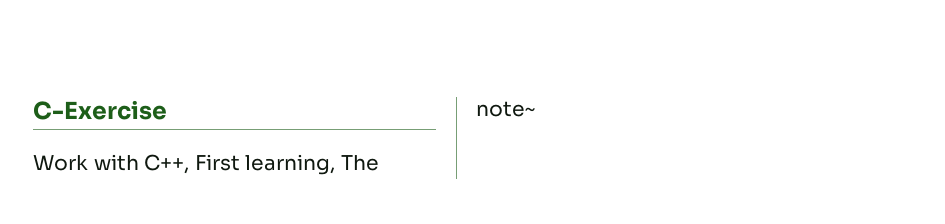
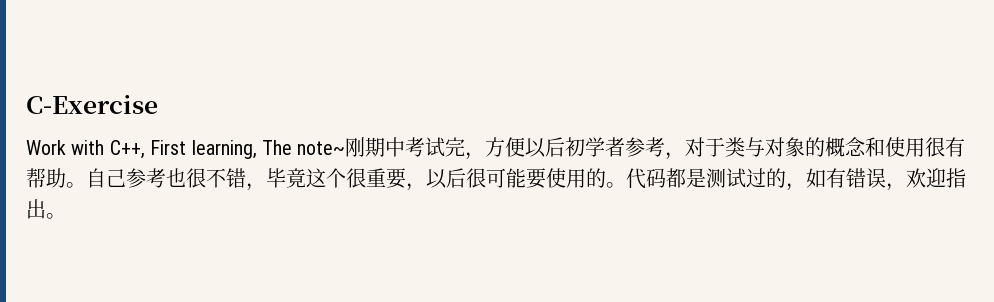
(535, 109) none -> [345,137,966,160] [26,168,966,191] [26,199,66,219] 刚期中考试完，方便以后初学者参考，对于类与对象的概念和使用很有帮助。自己参考也很不错，毕竟这个很重要，以后很可能要使用的。代码都是测试过的，如有错误，欢迎指出。

